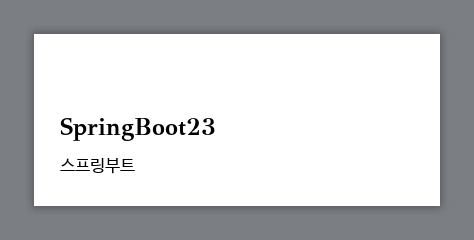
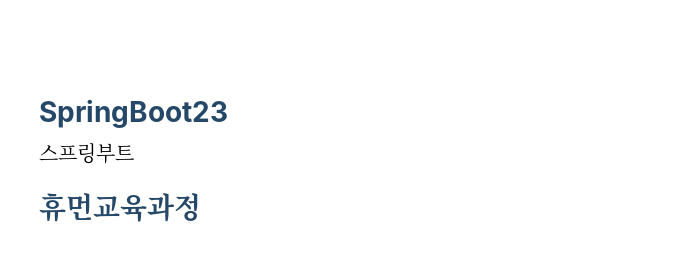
(135, 166) none -> [39,193,201,222] // 휴먼교육과정

